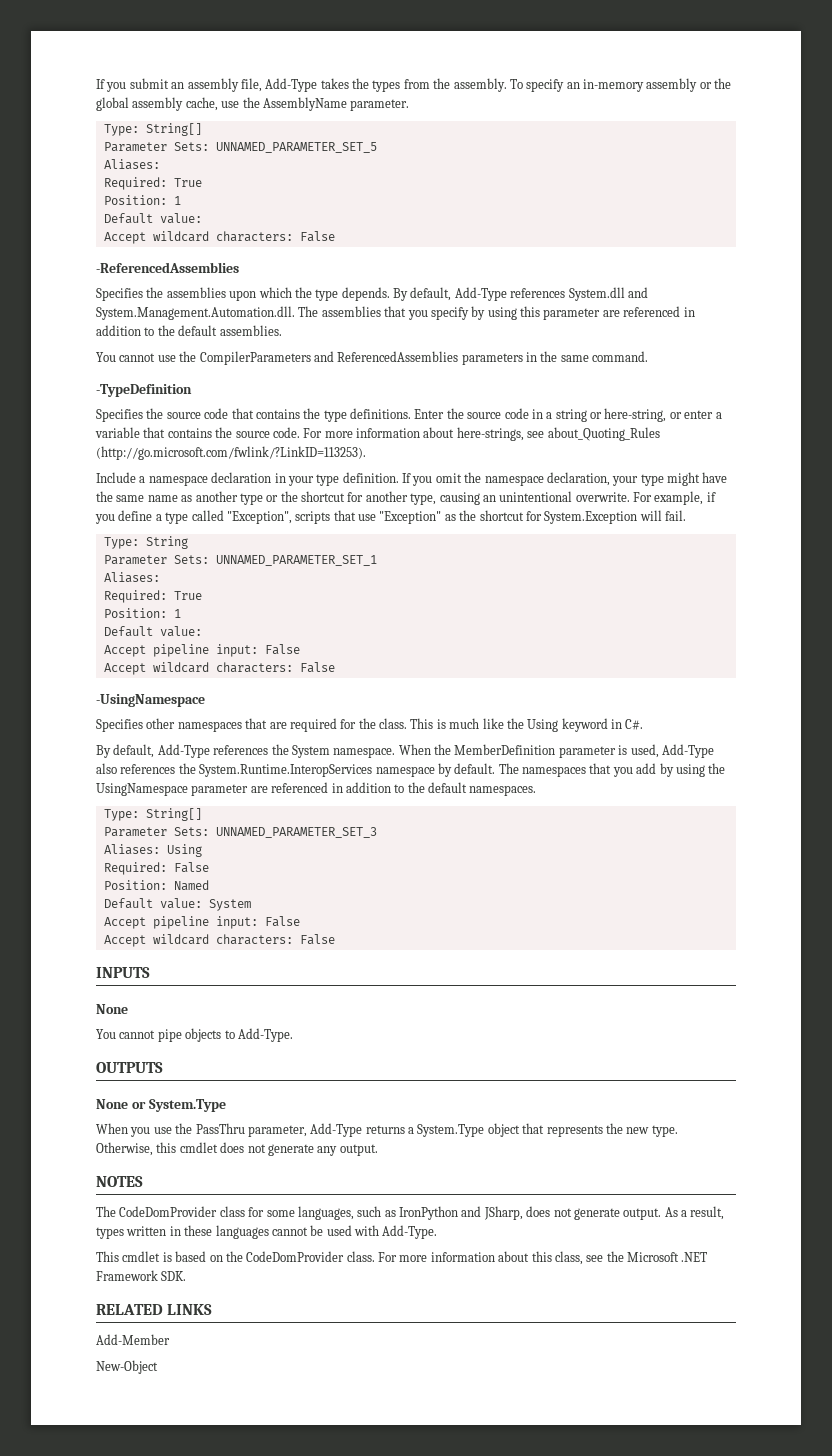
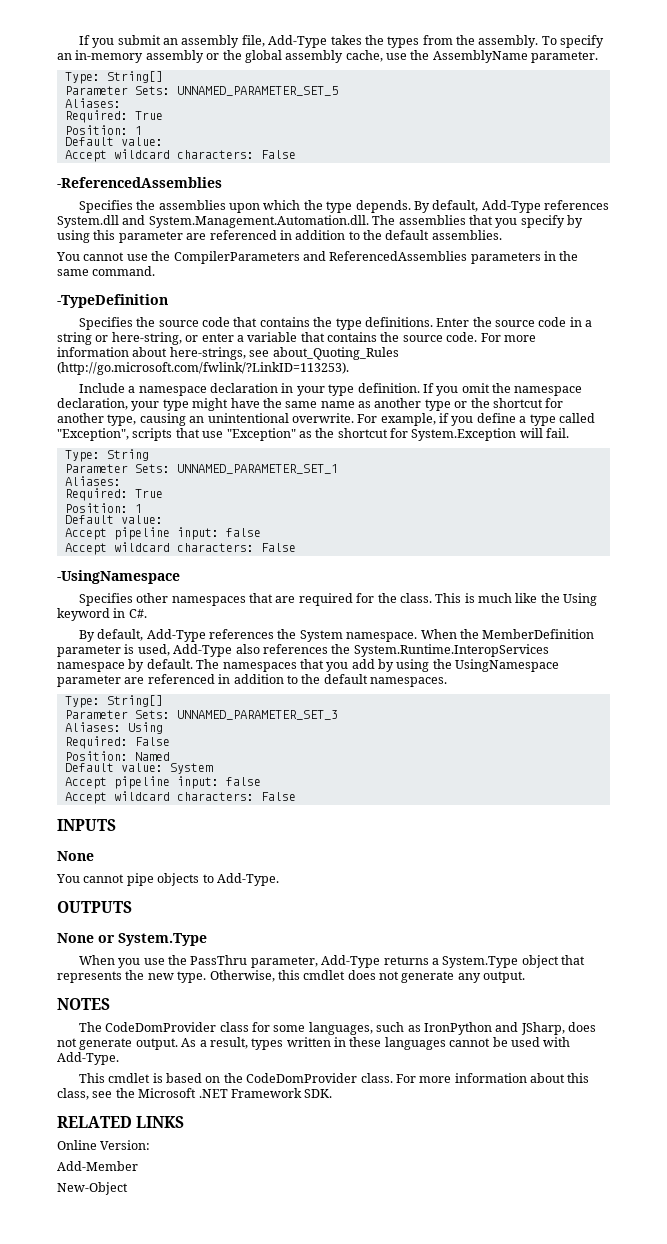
[264,644,300,655] False -> [225,528,261,537] false
[264,916,300,927] False -> [225,777,261,786] false
(213, 1309) none -> [57,1140,151,1150] // Online Version:

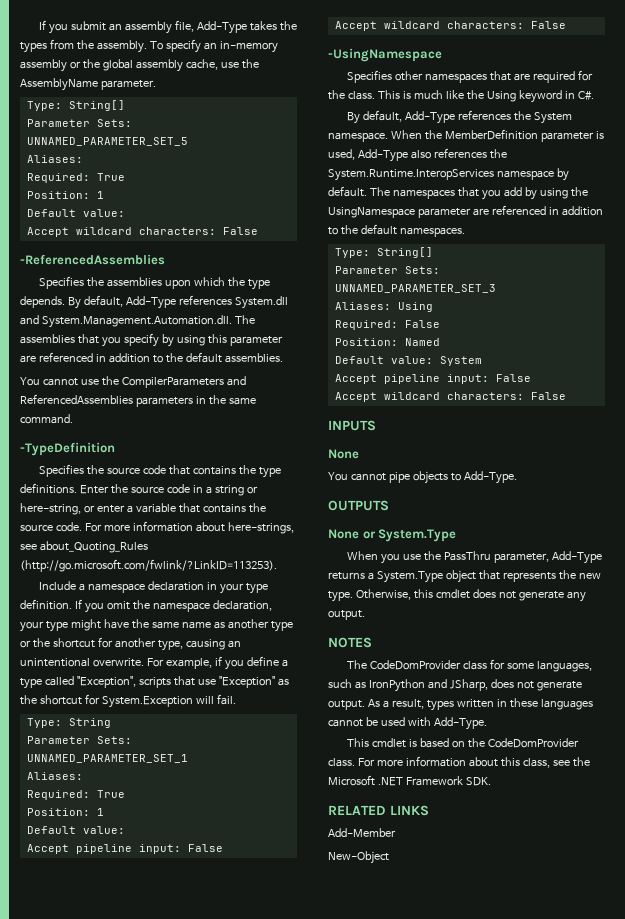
[225,528,261,537] false -> [187,844,223,852] False
[225,777,261,786] false -> [495,374,531,382] False
[57,1140,151,1150] // Online Version: -> (429, 810) none

